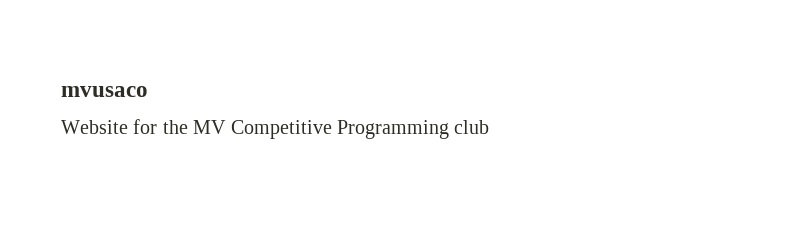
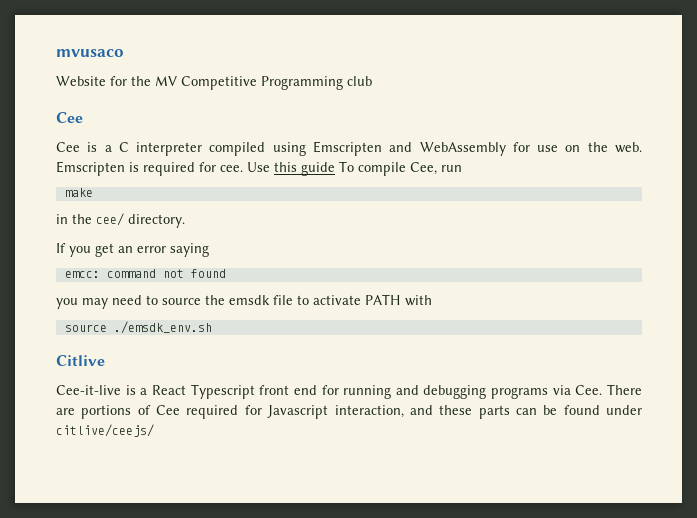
(490, 127) none -> [56,112,83,123] [56,141,642,156] [56,161,462,176] [64,188,93,197] [56,213,185,228] [56,243,209,257] [64,269,226,278] [56,294,432,309] [64,321,212,334] [56,355,105,366] [56,384,642,399] [56,405,642,419] [56,424,154,437] // Cee // Cee is a C interpreter compiled using Emscripten and WebAssembly for use on the web. Emscripten is required for cee. Use this guide To compile Cee, run // make // in the cee/ directory. // If you get an error saying // emcc: command not found // you may need to source the emsdk file to activate PATH with // source ./emsdk_env.sh // Citlive // Cee-it-live is a React Typescript front end for running and debugging programs via Cee. There are portions of Cee required for Javascript interaction, and these parts can be found under citlive/ceejs/

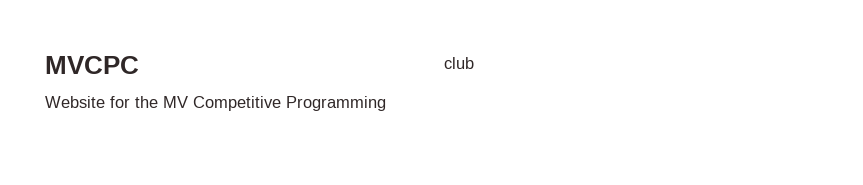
[56,49,124,57] mvusaco -> [45,56,139,74] MVCPC
[56,112,83,123] [56,141,642,156] [56,161,462,176] [64,188,93,197] [56,213,185,228] [56,243,209,257] [64,269,226,278] [56,294,432,309] [64,321,212,334] [56,355,105,366] [56,384,642,399] [56,405,642,419] [56,424,154,437] // Cee // Cee is a C interpreter compiled using Emscripten and WebAssembly for use on the web. Emscripten is required for cee. Use this guide To compile Cee, run // make // in the cee/ directory. // If you get an error saying // emcc: command not found // you may need to source the emsdk file to activate PATH with // source ./emsdk_env.sh // Citlive // Cee-it-live is a React Typescript front end for running and debugging programs via Cee. There are portions of Cee required for Javascript interaction, and these parts can be found under citlive/ceejs/ -> (474, 63) none

